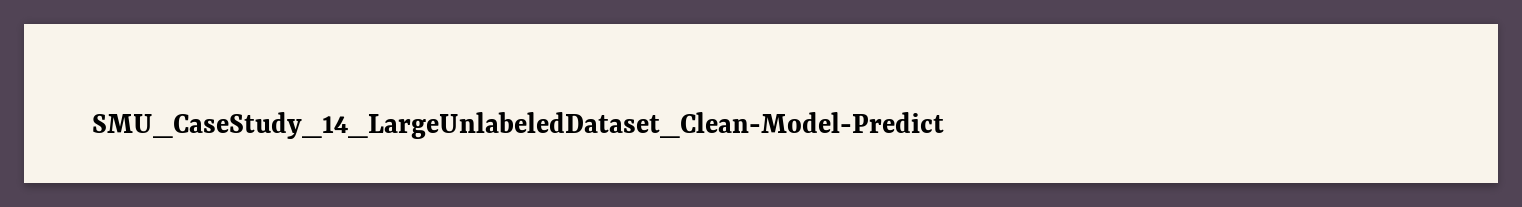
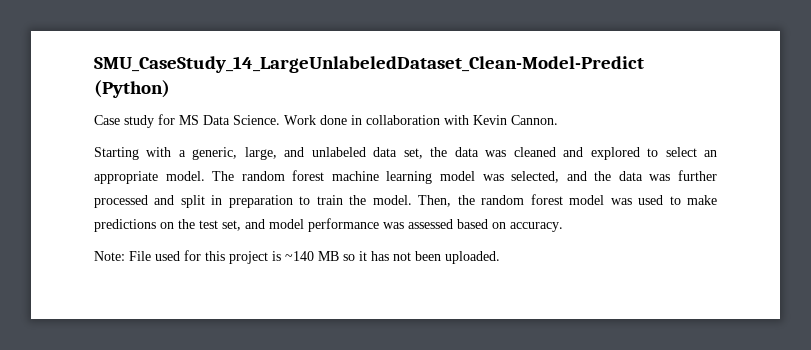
(944, 125) none -> [94,80,170,98] [94,114,558,128] [94,147,718,160] [94,170,717,184] [94,194,718,208] [94,218,563,232] [94,250,500,264] (Python) // Case study for MS Data Science. Work done in collaboration with Kevin Cannon. // Starting with a generic, large, and unlabeled data set, the data was cleaned and explored to select an appropriate model. The random forest machine learning model was selected, and the data was further processed and split in preparation to train the model. Then, the random forest model was used to make predictions on the test set, and model performance was assessed based on accuracy. // Note: File used for this project is ~140 MB so it has not been uploaded.

